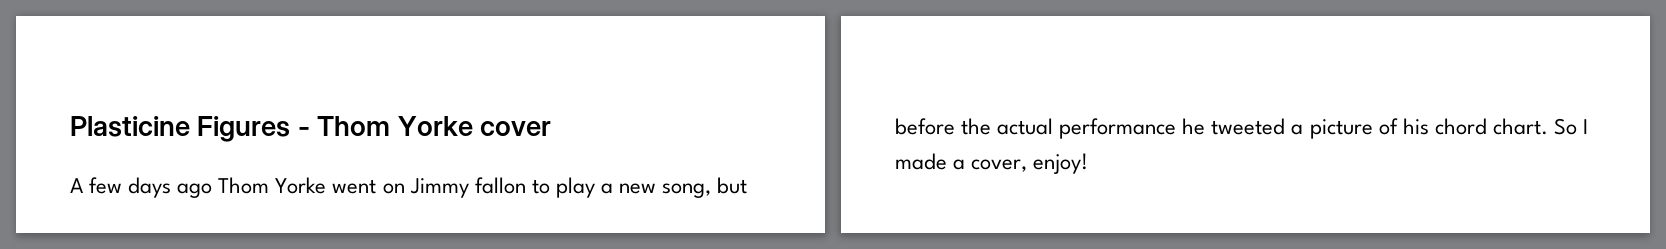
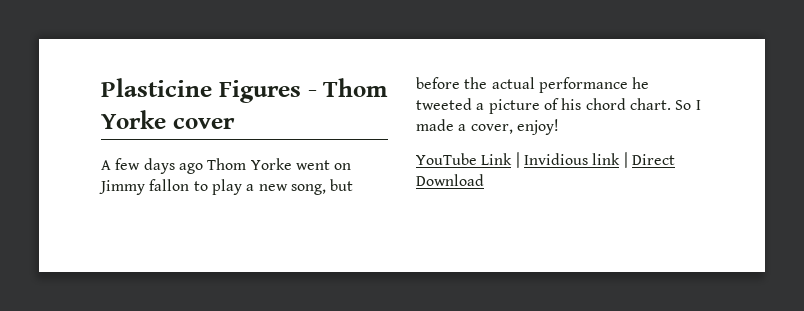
(1089, 163) none -> [416,152,675,168] [416,174,484,186] // YouTube Link | Invidious link | Direct Download

